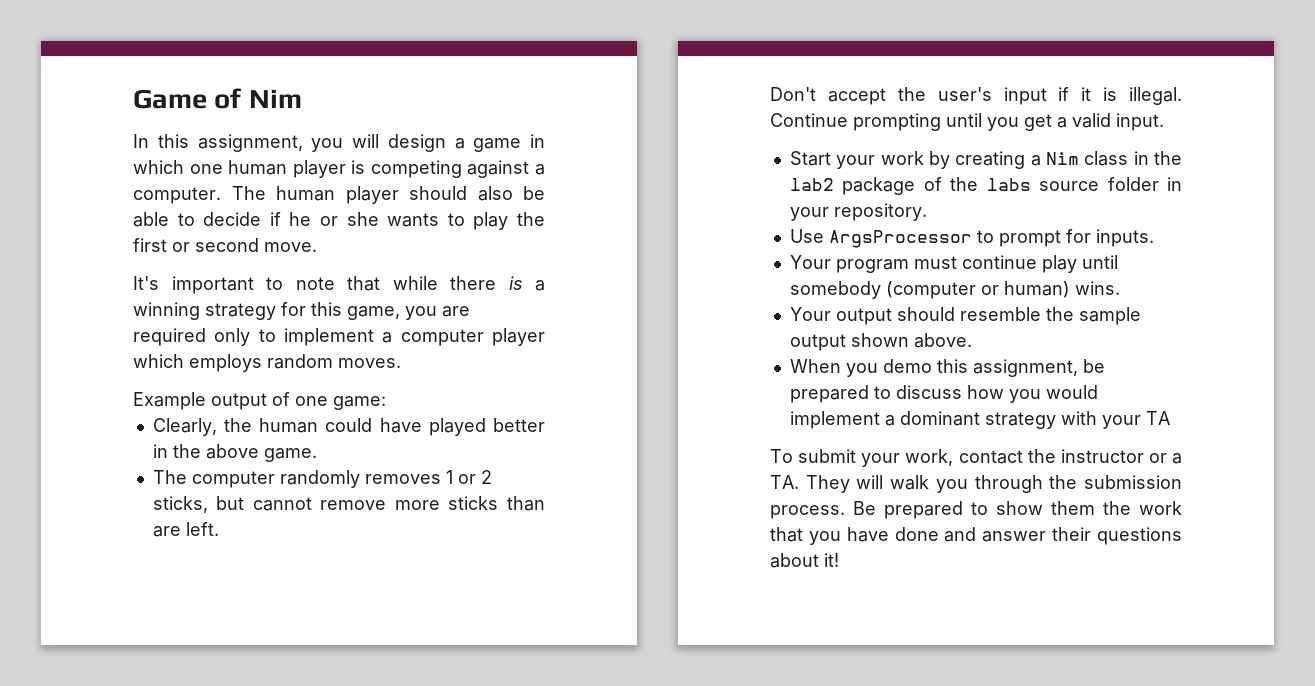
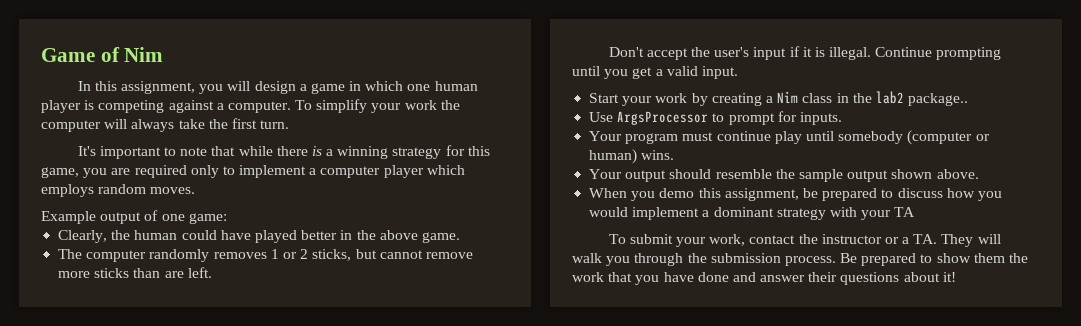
[231,186,545,204] [133,212,545,230] [133,238,317,252] The human player should also be able to decide if he or she wants to play the first or second move. -> [295,99,460,113] [41,118,290,132] To simplify your work the computer will always take the first turn.
[842,177,1182,195] [789,203,927,221] package of the labs source folder in your repository. -> [908,93,969,106] package..

